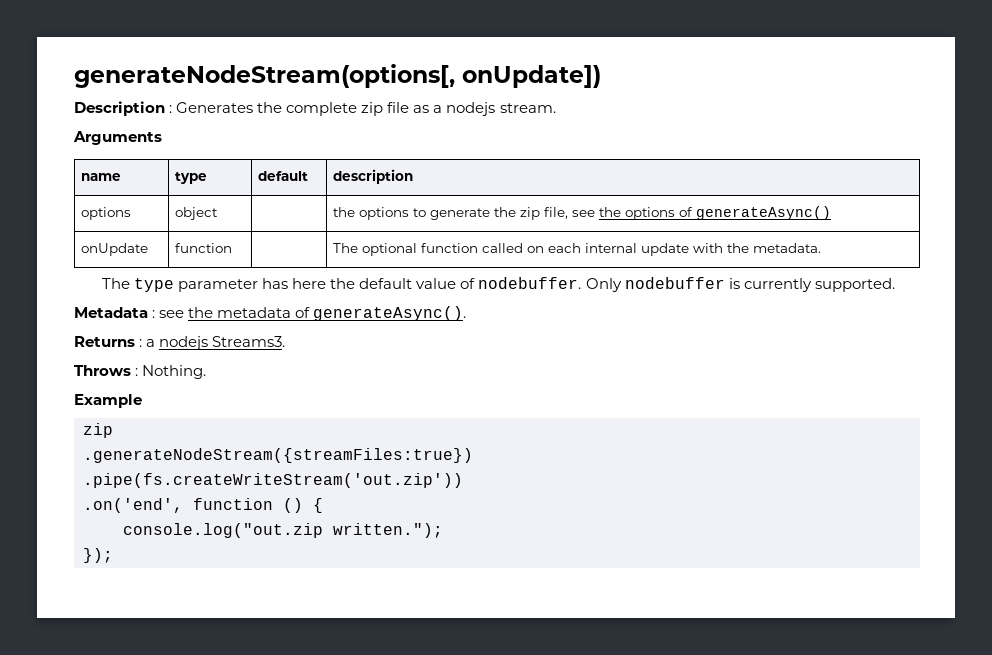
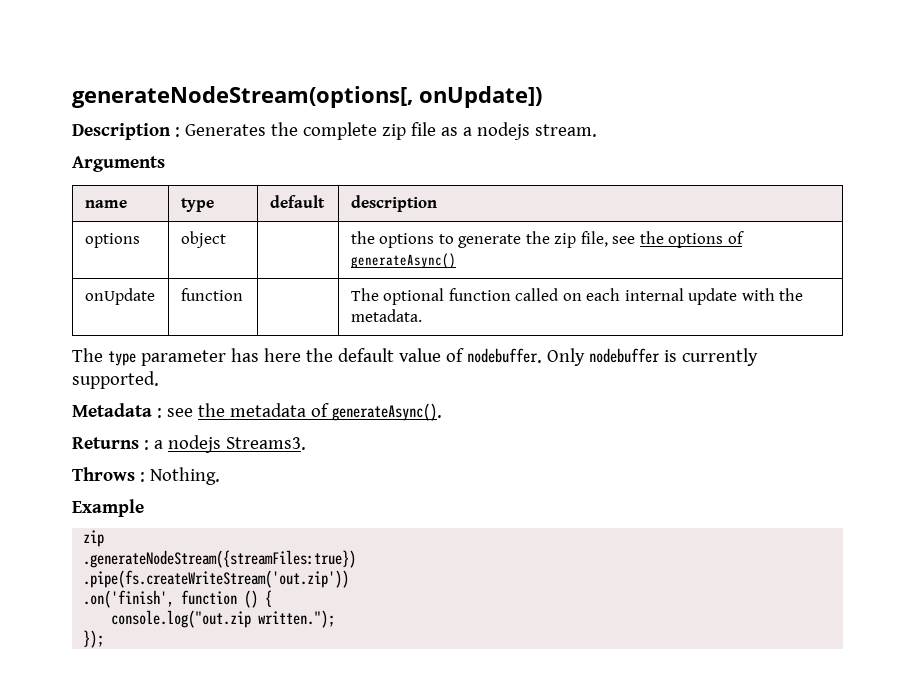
[83,498,183,513] .on('end', -> [83,590,175,608] .on('finish',

